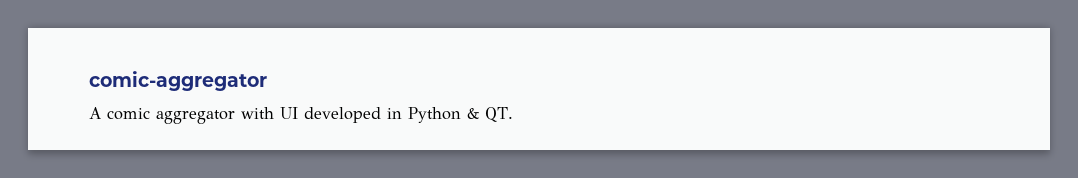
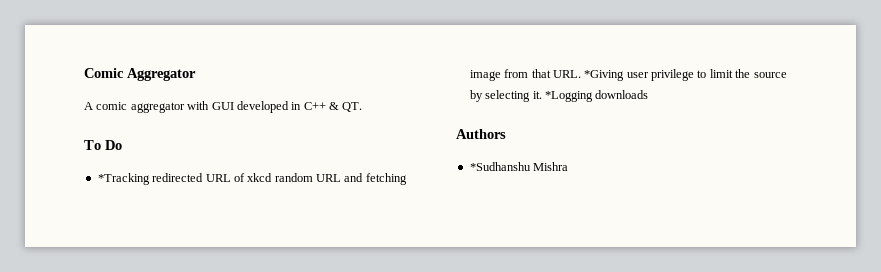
[89,71,267,91] comic-aggregator -> [84,68,196,81] Comic Aggregator
[280,107,298,119] UI -> [211,102,234,110] GUI
[408,107,461,123] Python -> [303,102,326,110] C++
(513, 114) none -> [84,140,122,150] [97,173,407,185] [469,69,787,81] [469,90,649,102] [456,129,506,139] [469,162,569,171] // To Do // *Tracking redirected URL of xkcd random URL and fetching image from that URL. *Giving user privilege to limit the source by selecting it. *Logging downloads // Authors // *Sudhanshu Mishra

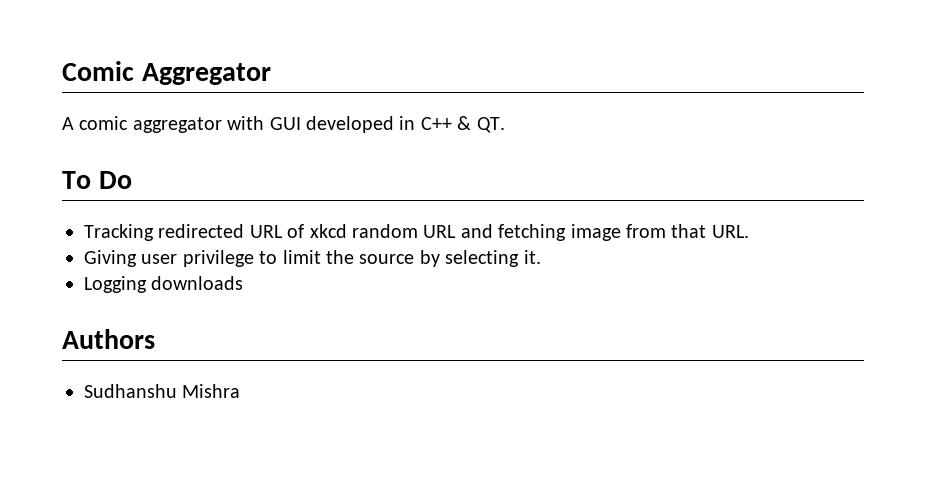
[97,173,150,185] *Tracking -> [84,224,154,241] Tracking
[584,70,625,81] *Giving -> [84,250,137,267] // Giving
[544,91,593,102] *Logging -> [84,276,147,293] // Logging
[469,162,531,171] *Sudhanshu -> [84,384,177,398] Sudhanshu

